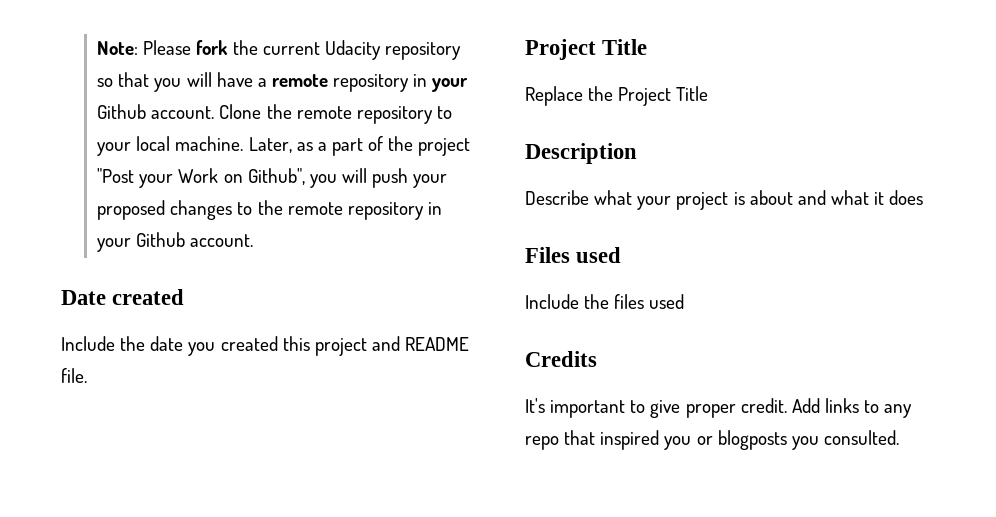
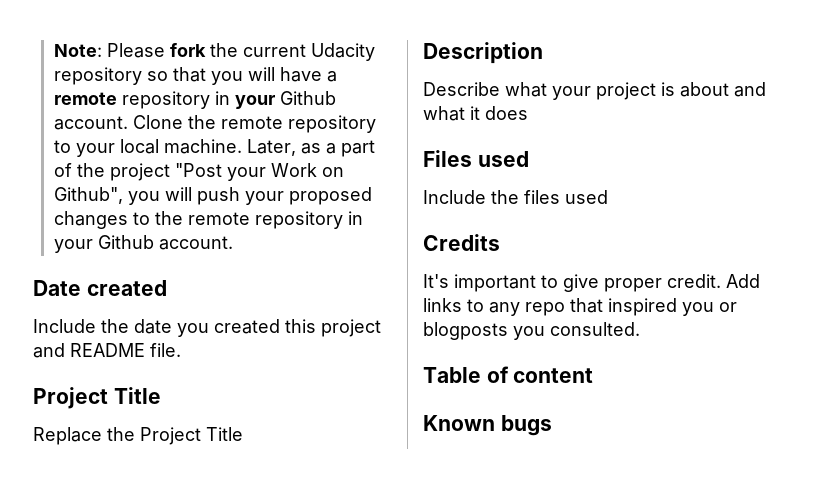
(899, 437) none -> [423,366,594,383] [423,415,552,436] // Table of content // Known bugs

